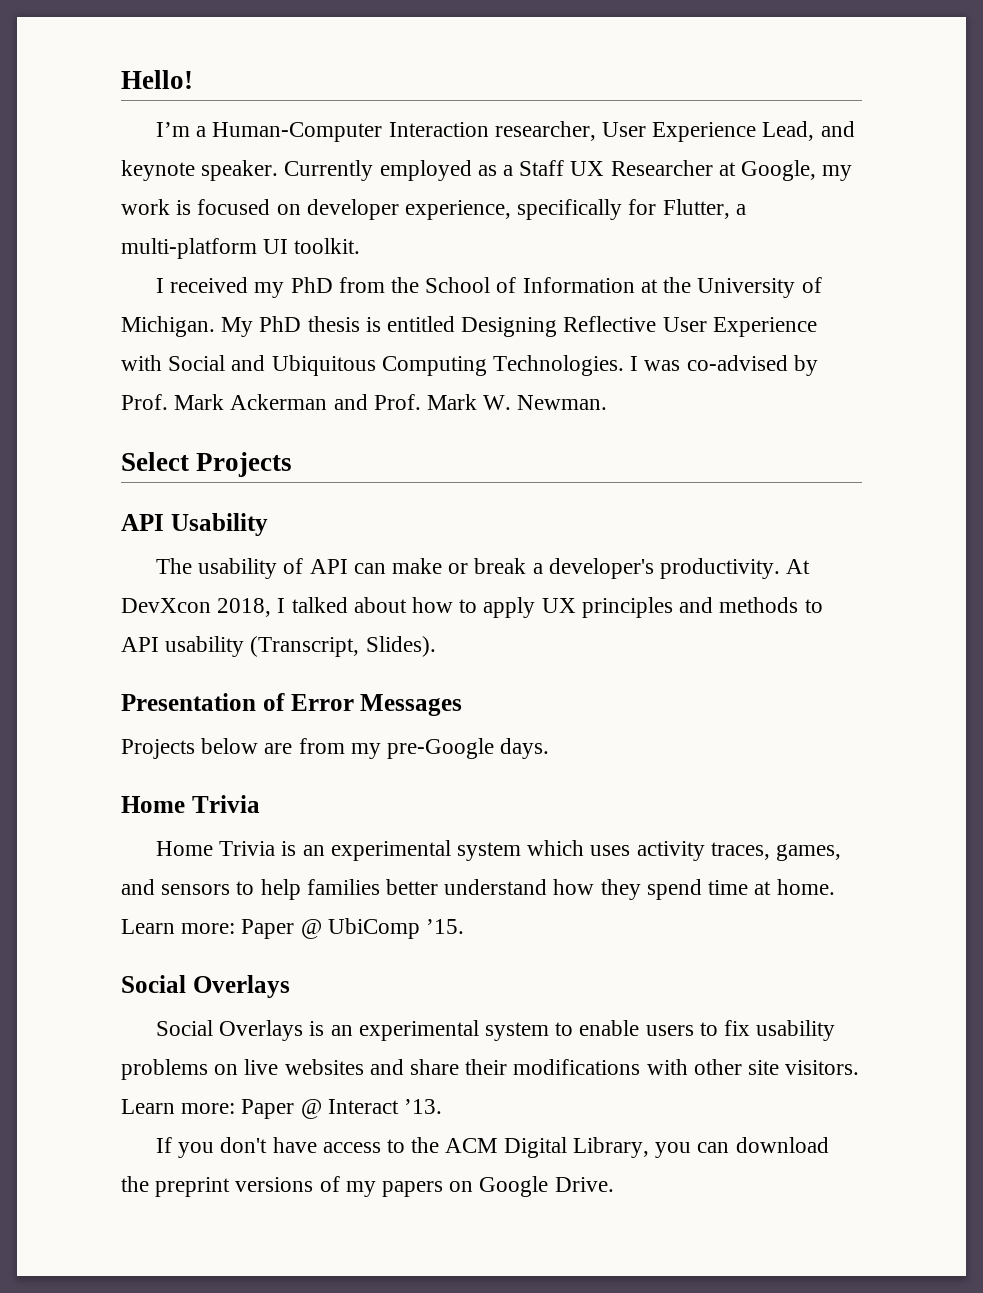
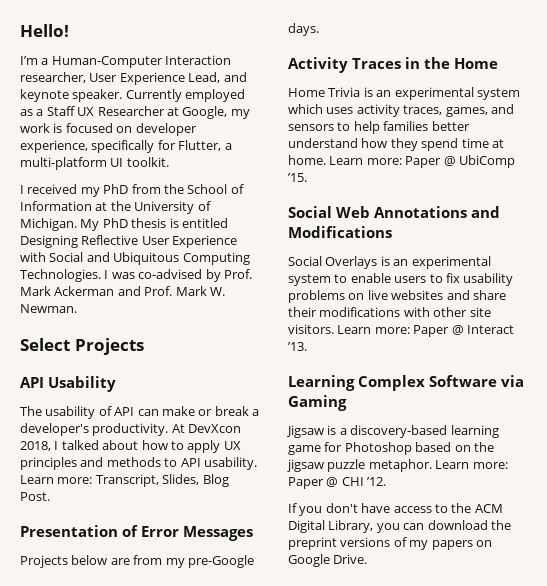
[165,636,436,657] usability (Transcript, Slides). -> [203,457,257,470] [20,474,229,487] [20,492,50,501] usability. Learn more: Transcript, Slides, Blog Post.
[121,795,260,813] Home Trivia -> [288,57,498,73] Activity Traces in the Home
[192,975,290,998] Overlays -> [336,206,500,218] [288,226,392,238] Web Annotations and Modifications
(443, 1106) none -> [288,375,524,391] [288,395,347,411] [286,425,499,438] [288,442,494,455] [287,459,508,472] [288,477,387,489] // Learning Complex Software via Gaming // Jigsaw is a discovery-based learning game for Photoshop based on the jigsaw puzzle metaphor. Learn more: Paper @ CHI ’12.

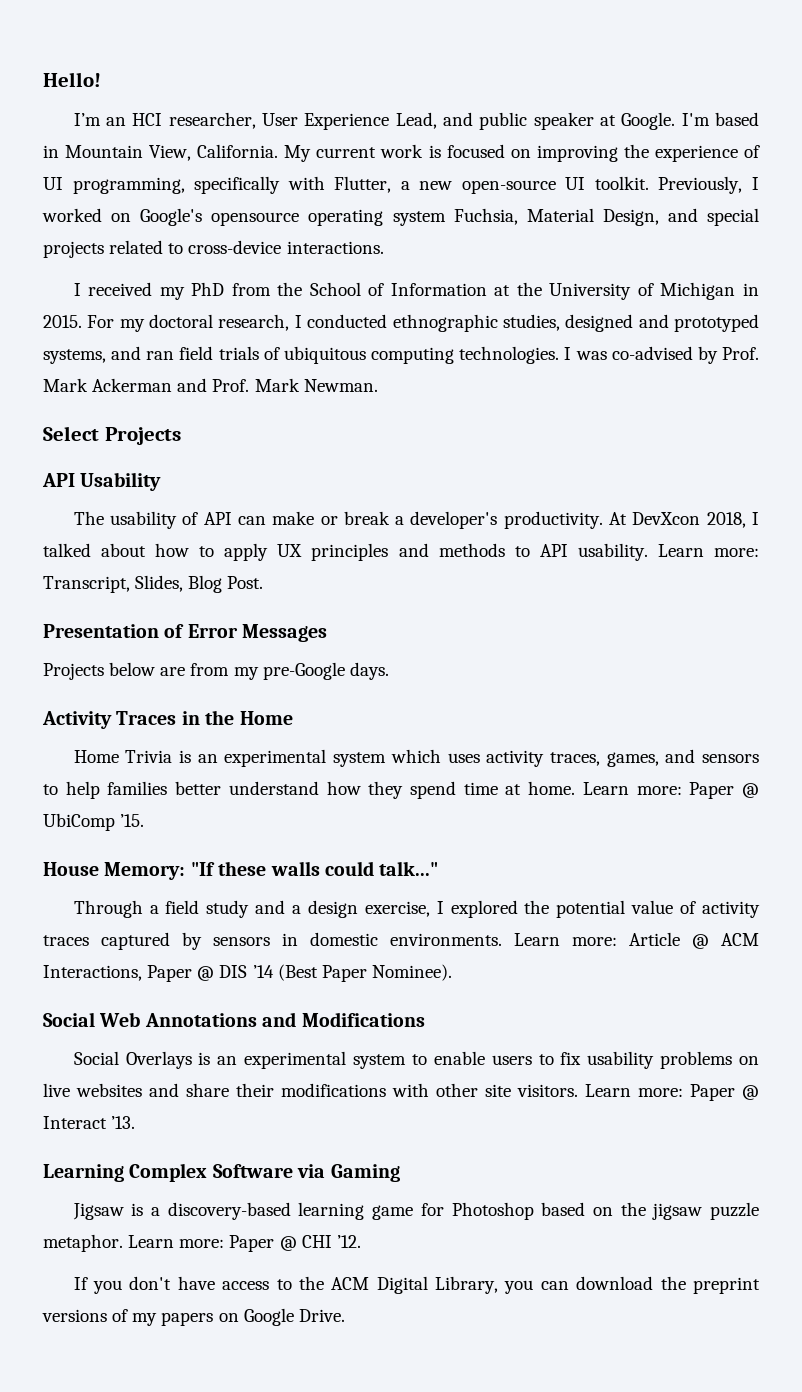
[41,55,232,68] a Human-Computer Interaction -> [105,113,163,126] an HCI
[20,89,246,102] [20,106,250,119] [20,123,197,136] [20,140,232,153] [20,157,169,170] keynote speaker. Currently employed as a Staff UX Researcher at Google, my work is focused on developer experience, specifically for Flutter, a multi-platform UI toolkit. -> [479,112,759,130] [43,144,761,162] [43,176,759,194] [42,208,760,226] [43,240,384,258] public speaker at Google. I'm based in Mountain View, California. My current work is focused on improving the experience of UI programming, specifically with Flutter, a new open-source UI toolkit. Previously, I worked on Google's opensource operating system Fuchsia, Material Design, and special projects related to cross-device interactions.
[20,218,228,231] [20,235,238,248] [20,252,250,265] [20,269,101,282] Michigan. My PhD thesis is entitled Designing Reflective User Experience with Social and Ubiquitous Computing Technologies. -> [660,282,760,300] [43,314,760,332] [43,346,560,364] Michigan in 2015. For my doctoral research, I conducted ethnographic studies, designed and prototyped systems, and ran field trials of ubiquitous computing technologies.
[209,287,225,296] W. -> (300, 385) none
(307, 177) none -> [43,861,439,880] [73,900,760,918] [43,932,759,950] [43,964,452,982] // House Memory: "If these walls could talk..." // Through a field study and a design exercise, I explored the potential value of activity traces captured by sensors in domestic environments. Learn more: Article @ ACM Interactions, Paper @ DIS ’14 (Best Paper Nominee).

